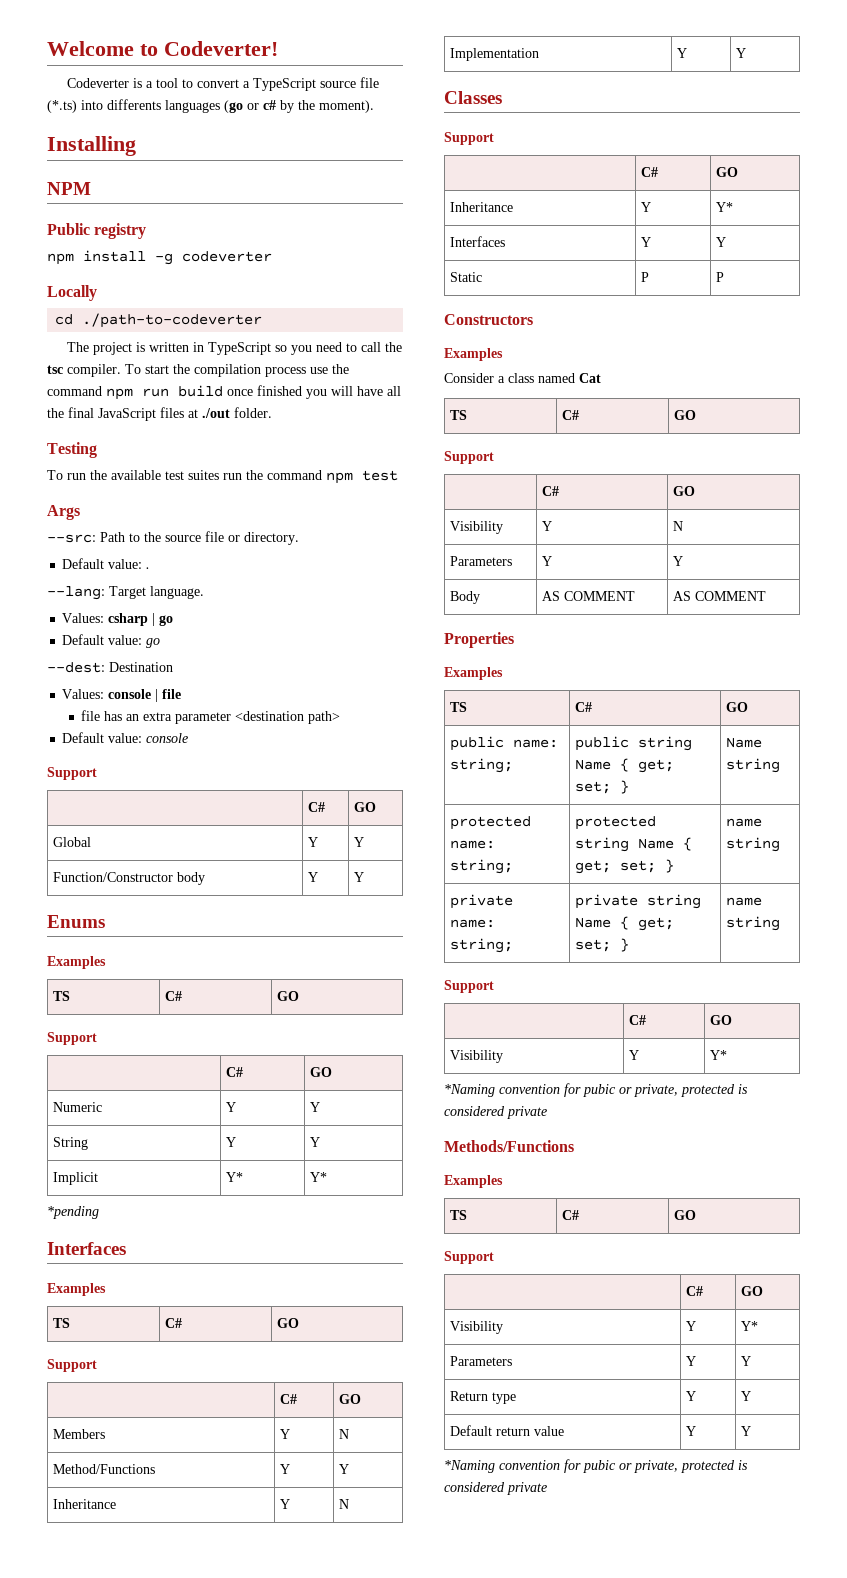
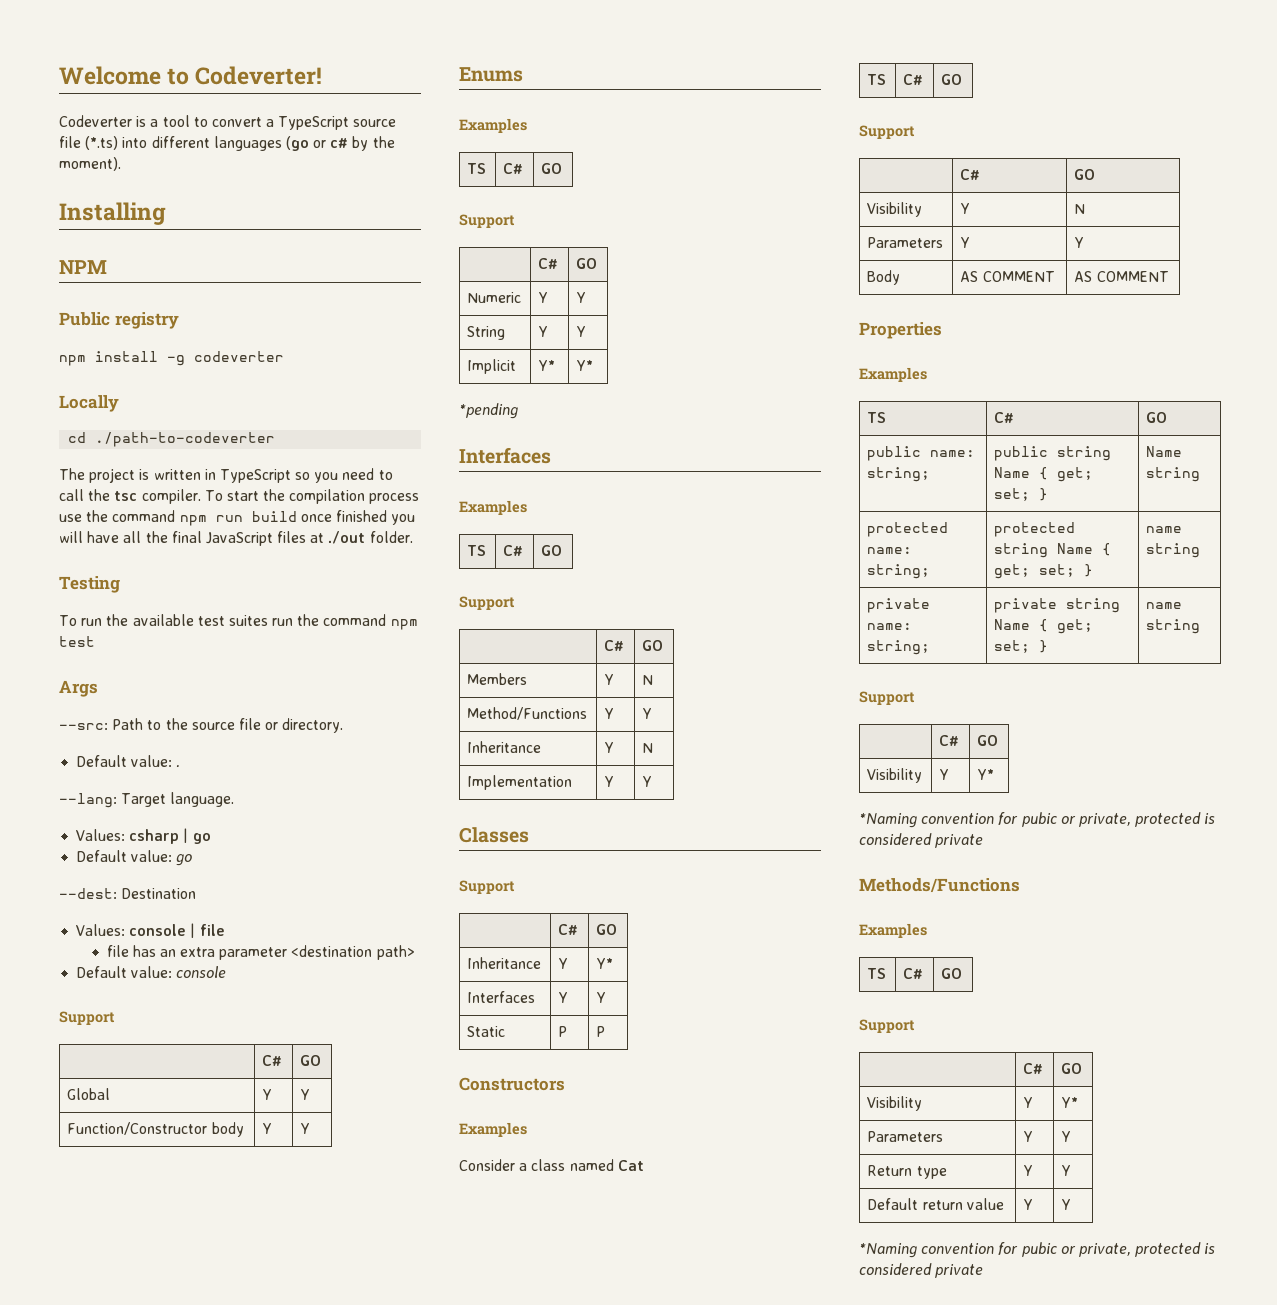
[107,99,161,110] differents -> [151,136,210,148] different

